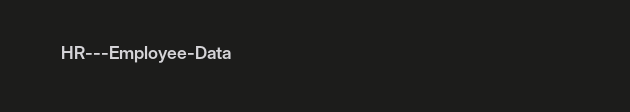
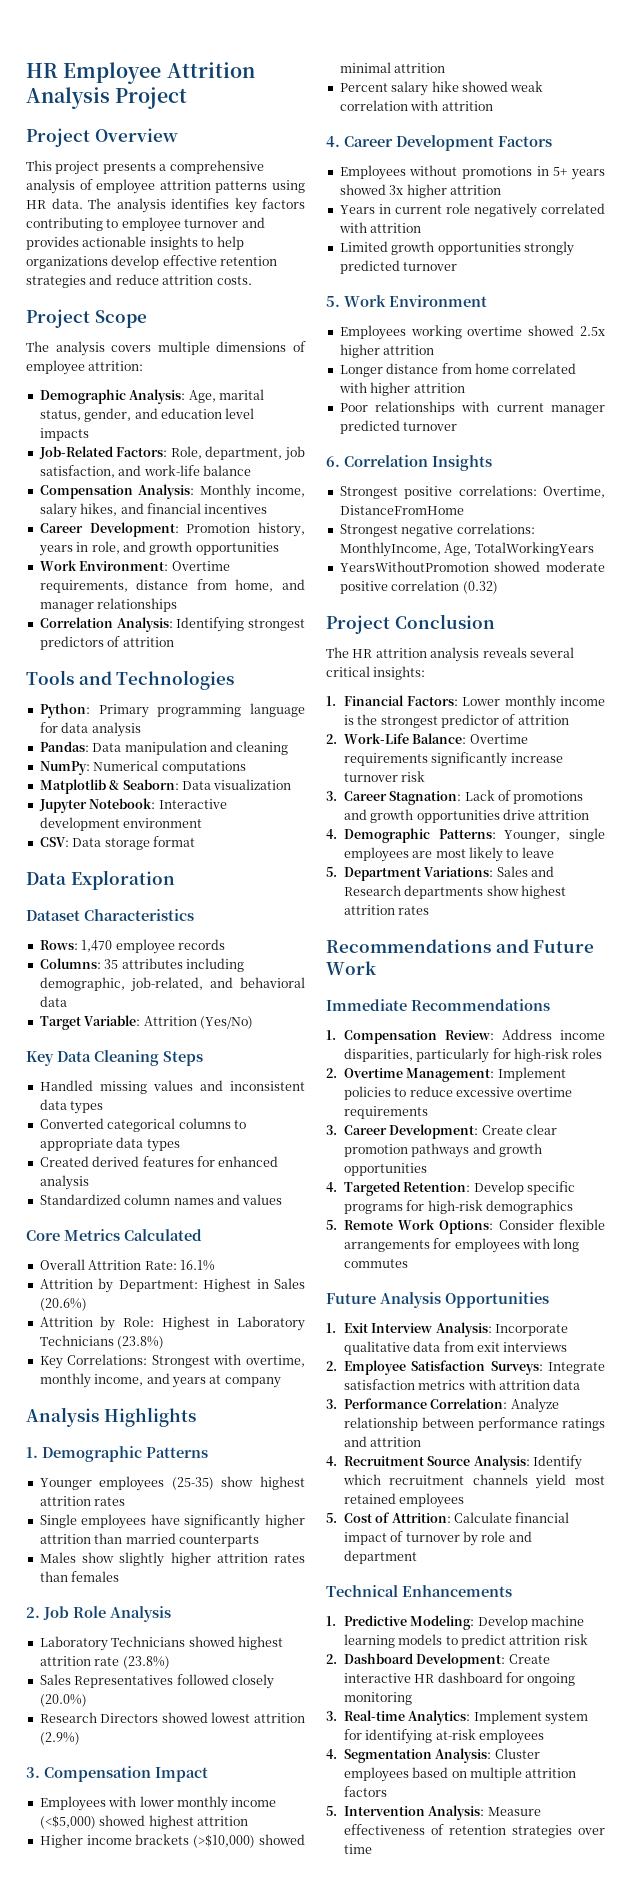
[61,46,231,63] HR---Employee-Data -> [26,62,255,84] [26,87,188,109] [26,128,178,147] [26,160,264,175] [26,179,305,194] [26,198,305,213] [26,217,265,232] [26,236,244,250] [26,255,278,269] [26,274,252,288] [26,309,147,328] [26,341,306,356] [26,360,144,375] [39,389,264,404] [39,408,255,422] [39,428,89,441] [38,446,305,461] [39,465,251,478] [39,484,305,499] [39,503,268,518] [39,522,305,537] [38,541,279,556] [39,560,230,571] [39,579,305,593] [39,598,178,612] [39,617,305,632] [39,636,174,650] [26,670,235,690] [39,703,305,718] [39,722,141,737] [39,741,289,755] [39,760,246,775] [39,779,292,794] [38,798,227,813] [39,817,203,831] [39,836,195,850] [26,870,175,890] [26,909,194,921] [39,939,225,954] [39,958,244,972] [39,977,305,992] [39,996,67,1007] [39,1015,253,1030] [26,1050,203,1066] [39,1080,305,1094] [39,1099,104,1114] [39,1118,246,1132] [39,1137,180,1152] [39,1156,279,1167] [39,1175,89,1190] [39,1194,283,1205] [26,1229,202,1241] [39,1259,215,1271] [39,1278,305,1293] [39,1298,87,1311] [39,1316,305,1331] [39,1335,165,1349] [39,1354,305,1369] [39,1373,281,1388] [26,1407,196,1427] [26,1446,208,1462] [39,1476,305,1491] [39,1496,126,1506] [39,1514,305,1529] [39,1533,259,1547] [39,1552,305,1567] [39,1571,120,1582] [26,1606,171,1622] [39,1636,283,1651] [39,1656,170,1669] [39,1674,274,1689] [39,1694,87,1707] [39,1712,305,1723] [39,1732,80,1745] [26,1766,208,1782] [39,1796,277,1811] [39,1815,248,1829] [39,1834,305,1848] [339,62,446,73] [339,81,544,96] [339,100,493,111] [326,135,552,151] [339,165,605,180] [339,184,501,198] [339,203,605,218] [338,222,422,233] [339,241,574,256] [339,260,458,274] [326,295,487,307] [339,325,605,340] [339,344,435,358] [339,363,577,377] [338,382,465,396] [339,401,605,415] [339,420,458,434] [326,455,492,471] [339,485,605,499] [339,505,464,515] [339,523,535,537] [339,542,594,557] [339,561,605,572] [339,580,498,594] [326,614,495,634] [326,647,574,662] [326,666,426,680] [326,695,605,710] [343,714,569,728] [326,733,528,744] [343,752,563,767] [343,771,426,782] [326,790,584,805] [343,809,590,823] [326,828,605,843] [343,847,554,862] [326,866,554,881] [343,885,566,899] [343,905,430,915] [326,939,595,953] [326,961,376,975] [326,999,550,1011] [326,1029,605,1044] [343,1048,603,1063] [326,1067,566,1082] [343,1086,573,1100] [343,1106,428,1119] [326,1124,557,1139] [343,1143,542,1158] [343,1163,427,1176] [326,1181,575,1196] [343,1200,573,1214] [326,1219,605,1234] [343,1238,580,1253] [343,1259,408,1268] [326,1292,549,1308] [326,1322,568,1337] [343,1341,568,1355] [326,1360,605,1375] [343,1379,581,1390] [326,1398,559,1413] [343,1417,605,1431] [343,1436,422,1447] [326,1455,582,1470] [342,1474,605,1489] [343,1493,465,1508] [326,1512,570,1523] [343,1531,532,1546] [343,1550,417,1564] [326,1585,512,1597] [326,1615,584,1630] [343,1634,588,1648] [326,1653,550,1668] [343,1672,576,1686] [343,1692,412,1705] [326,1710,588,1725] [343,1729,544,1744] [326,1748,540,1763] [343,1767,577,1782] [343,1786,387,1797] [326,1805,541,1820] [343,1824,605,1838] [343,1844,372,1854] HR Employee Attrition Analysis Project // Project Overview // This project presents a comprehensive analysis of employee attrition patterns using HR data. The analysis identifies key factors contributing to employee turnover and provides actionable insights to help organizations develop effective retention strategies and reduce attrition costs. // Project Scope // The analysis covers multiple dimensions of employee attrition: // Demographic Analysis: Age, marital status, gender, and education level impacts // Job-Related Factors: Role, department, job satisfaction, and work-life balance // Compensation Analysis: Monthly income, salary hikes, and financial incentives // Career Development: Promotion history, years in role, and growth opportunities // Work Environment: Overtime requirements, distance from home, and manager relationships // Correlation Analysis: Identifying strongest predictors of attrition // Tools and Technologies // Python: Primary programming language for data analysis // Pandas: Data manipulation and cleaning // NumPy: Numerical computations // Matplotlib & Seaborn: Data visualization // Jupyter Notebook: Interactive development environment // CSV: Data storage format // Data Exploration // Dataset Characteristics // Rows: 1,470 employee records // Columns: 35 attributes including demographic, job-related, and behavioral data // Target Variable: Attrition (Yes/No) // Key Data Cleaning Steps // Handled missing values and inconsistent data types // Converted categorical columns to appropriate data types // Created derived features for enhanced analysis // Standardized column names and values // Core Metrics Calculated // Overall Attrition Rate: 16.1% // Attrition by Department: Highest in Sales (20.6%) // Attrition by Role: Highest in Laboratory Technicians (23.8%) // Key Correlations: Strongest with overtime, monthly income, and years at company // Analysis Highlights // 1. Demographic Patterns // Younger employees (25-35) show highest attrition rates // Single employees have significantly higher attrition than married counterparts // Males show slightly higher attrition rates than females // 2. Job Role Analysis // Laboratory Technicians showed highest attrition rate (23.8%) // Sales Representatives followed closely (20.0%) // Research Directors showed lowest attrition (2.9%) // 3. Compensation Impact // Employees with lower monthly income (<$5,000) showed highest attrition // Higher income brackets (>$10,000) showed minimal attrition // Percent salary hike showed weak correlation with attrition // 4. Career Development Factors // Employees without promotions in 5+ years showed 3x higher attrition // Years in current role negatively correlated with attrition // Limited growth opportunities strongly predicted turnover // 5. Work Environment // Employees working overtime showed 2.5x higher attrition // Longer distance from home correlated with higher attrition // Poor relationships with current manager predicted turnover // 6. Correlation Insights // Strongest positive correlations: Overtime, DistanceFromHome // Strongest negative correlations: MonthlyIncome, Age, TotalWorkingYears // YearsWithoutPromotion showed moderate positive correlation (0.32) // Project Conclusion // The HR attrition analysis reveals several critical insights: // 1. Financial Factors: Lower monthly income is the strongest predictor of attrition // 2. Work-Life Balance: Overtime requirements significantly increase turnover risk // 3. Career Stagnation: Lack of promotions and growth opportunities drive attrition // 4. Demographic Patterns: Younger, single employees are most likely to leave // 5. Department Variations: Sales and Research departments show highest attrition rates // Recommendations and Future Work // Immediate Recommendations // 1. Compensation Review: Address income disparities, particularly for high-risk roles // 2. Overtime Management: Implement policies to reduce excessive overtime requirements // 3. Career Development: Create clear promotion pathways and growth opportunities // 4. Targeted Retention: Develop specific programs for high-risk demographics // 5. Remote Work Options: Consider flexible arrangements for employees with long commutes // Future Analysis Opportunities // 1. Exit Interview Analysis: Incorporate qualitative data from exit interviews // 2. Employee Satisfaction Surveys: Integrate satisfaction metrics with attrition data // 3. Performance Correlation: Analyze relationship between performance ratings and attrition // 4. Recruitment Source Analysis: Identify which recruitment channels yield most retained employees // 5. Cost of Attrition: Calculate financial impact of turnover by role and department // Technical Enhancements // 1. Predictive Modeling: Develop machine learning models to predict attrition risk // 2. Dashboard Development: Create interactive HR dashboard for ongoing monitoring // 3. Real-time Analytics: Implement system for identifying at-risk employees // 4. Segmentation Analysis: Cluster employees based on multiple attrition factors // 5. Intervention Analysis: Measure effectiveness of retention strategies over time

